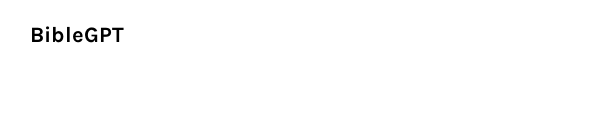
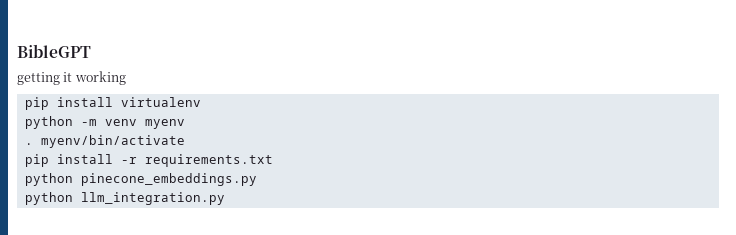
(124, 34) none -> [17,71,126,85] [24,97,201,110] [24,116,185,129] [24,135,185,148] [24,154,273,167] [24,173,257,186] [24,192,225,205] // getting it working // pip install virtualenv // python -m venv myenv // . myenv/bin/activate // pip install -r requirements.txt // python pinecone_embeddings.py // python llm_integration.py

